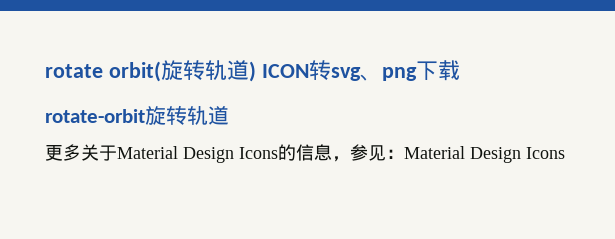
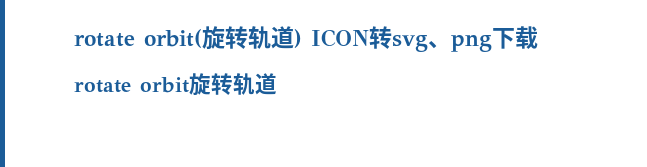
[45,105,229,125] [45,144,565,163] rotate-orbit旋转轨道 // 更多关于Material Design Icons的信息，参见：Material Design Icons -> [74,73,277,96] rotate orbit旋转轨道

